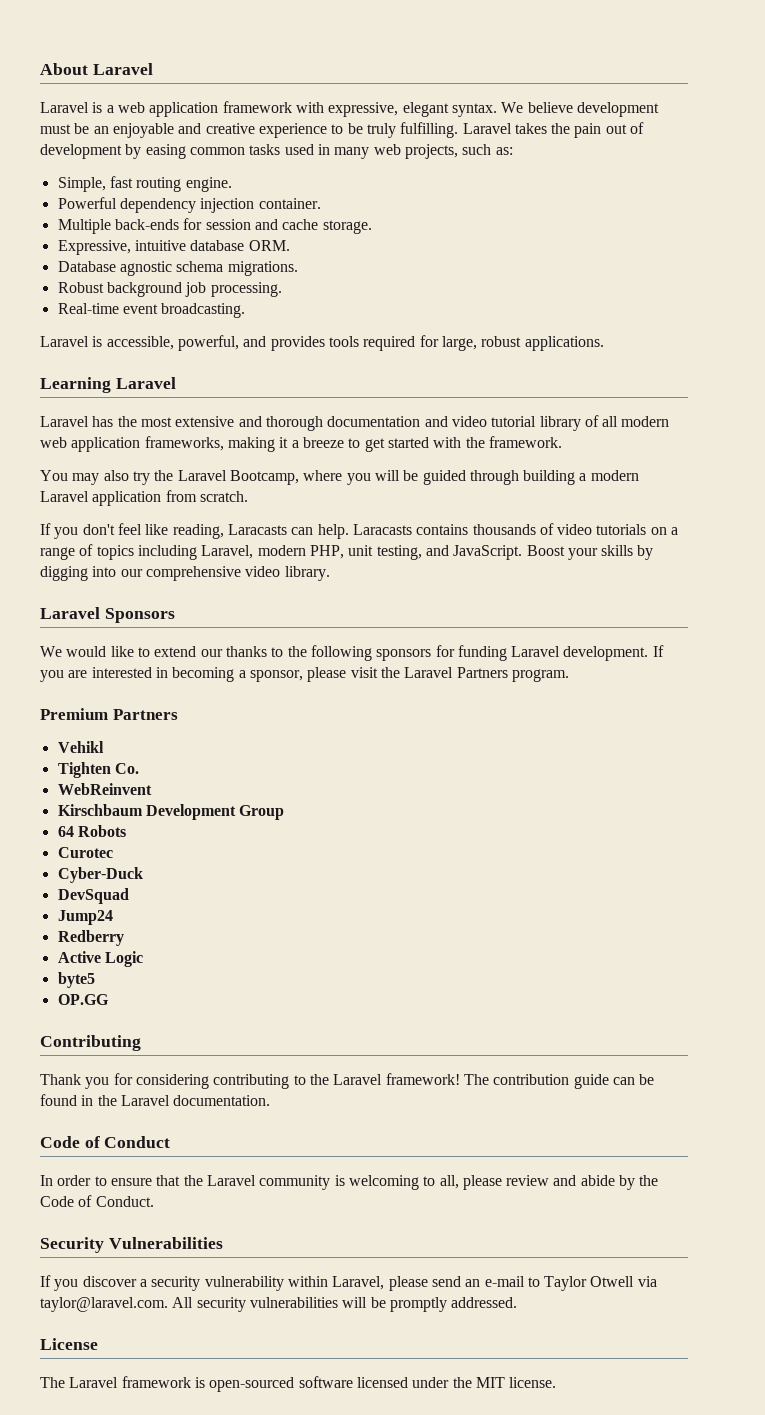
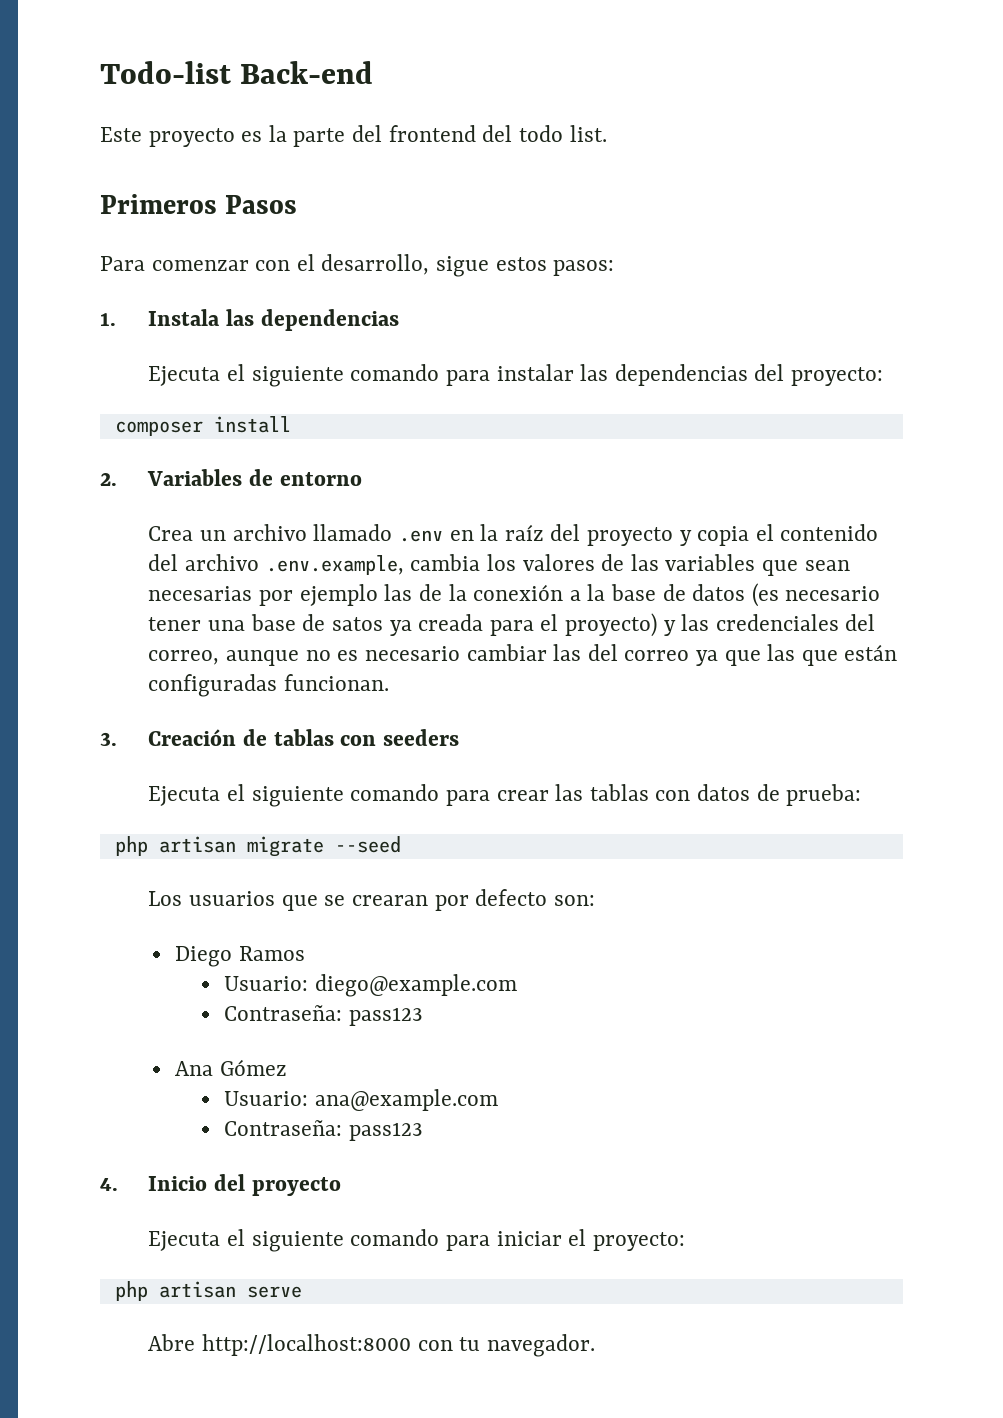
[40,63,153,75] [40,101,659,117] [40,122,645,138] [40,144,513,159] [57,176,232,192] [57,197,321,213] [57,218,372,234] [57,240,290,255] [57,261,298,276] [57,282,282,297] [57,303,246,318] [40,335,604,351] [40,377,176,393] [40,415,670,431] [40,436,562,452] [40,470,639,485] [40,490,248,506] [40,523,679,539] [40,544,654,560] [40,566,330,581] [40,607,175,623] [40,645,664,661] [40,667,569,682] [40,708,178,720] [57,741,104,753] [57,762,139,778] [57,783,152,795] [57,804,285,820] [57,825,126,837] [57,847,113,858] [57,867,143,883] [57,888,129,904] [57,910,113,925] [57,930,124,946] [57,951,143,967] [57,972,95,988] [57,994,109,1005] [40,1035,141,1051] [40,1073,655,1089] [40,1094,271,1106] [40,1136,171,1148] [40,1175,659,1190] [40,1195,154,1207] [40,1237,223,1253] [40,1275,657,1291] [40,1297,518,1312] [40,1338,98,1350] [40,1376,557,1392] About Laravel // Laravel is a web application framework with expressive, elegant syntax. We believe development must be an enjoyable and creative experience to be truly fulfilling. Laravel takes the pain out of development by easing common tasks used in many web projects, such as: // Simple, fast routing engine. // Powerful dependency injection container. // Multiple back-ends for session and cache storage. // Expressive, intuitive database ORM. // Database agnostic schema migrations. // Robust background job processing. // Real-time event broadcasting. // Laravel is accessible, powerful, and provides tools required for large, robust applications. // Learning Laravel // Laravel has the most extensive and thorough documentation and video tutorial library of all modern web application frameworks, making it a breeze to get started with the framework. // You may also try the Laravel Bootcamp, where you will be guided through building a modern Laravel application from scratch. // If you don't feel like reading, Laracasts can help. Laracasts contains thousands of video tutorials on a range of topics including Laravel, modern PHP, unit testing, and JavaScript. Boost your skills by digging into our comprehensive video library. // Laravel Sponsors // We would like to extend our thanks to the following sponsors for funding Laravel development. If you are interested in becoming a sponsor, please visit the Laravel Partners program. // Premium Partners // Vehikl // Tighten Co. // WebReinvent // Kirschbaum Development Group // 64 Robots // Curotec // Cyber-Duck // DevSquad // Jump24 // Redberry // Active Logic // byte5 // OP.GG // Contributing // Thank you for considering contributing to the Laravel framework! The contribution guide can be found in the Laravel documentation. // Code of Conduct // In order to ensure that the Laravel community is welcoming to all, please review and abide by the Code of Conduct. // Security Vulnerabilities // If you discover a security vulnerability within Laravel, please send an e-mail to Taylor Otwell via taylor@laravel.com. All security vulnerabilities will be promptly addressed. // License // The Laravel framework is open-sourced software licensed under the MIT license. -> [100,61,374,84] [100,125,607,147] [100,194,298,214] [100,254,615,277] [100,309,399,331] [148,364,884,387] [114,416,291,436] [100,469,362,486] [148,524,879,546] [148,554,850,576] [148,583,881,607] [148,613,876,637] [148,644,898,666] [148,674,390,697] [100,729,459,746] [148,784,862,807] [114,836,401,857] [148,889,595,911] [175,946,306,967] [223,974,517,997] [223,1005,423,1026] [175,1059,288,1076] [223,1089,498,1111] [223,1120,423,1141] [100,1174,341,1196] [148,1229,685,1252] [114,1281,302,1301] [148,1334,595,1357] Todo-list Back-end // Este proyecto es la parte del frontend del todo list. // Primeros Pasos // Para comenzar con el desarrollo, sigue estos pasos: // 1. Instala las dependencias // Ejecuta el siguiente comando para instalar las dependencias del proyecto: // composer install // 2. Variables de entorno // Crea un archivo llamado .env en la raíz del proyecto y copia el contenido del archivo .env.example, cambia los valores de las variables que sean necesarias por ejemplo las de la conexión a la base de datos (es necesario tener una base de satos ya creada para el proyecto) y las credenciales del correo, aunque no es necesario cambiar las del correo ya que las que están configuradas funcionan. // 3. Creación de tablas con seeders // Ejecuta el siguiente comando para crear las tablas con datos de prueba: // php artisan migrate --seed // Los usuarios que se crearan por defecto son: // Diego Ramos // Usuario: diego@example.com // Contraseña: pass123 // Ana Gómez // Usuario: ana@example.com // Contraseña: pass123 // 4. Inicio del proyecto // Ejecuta el siguiente comando para iniciar el proyecto: // php artisan serve // Abre http://localhost:8000 con tu navegador.

